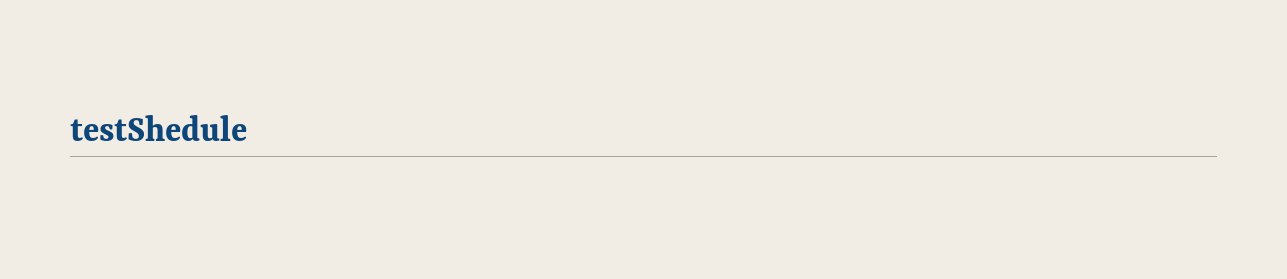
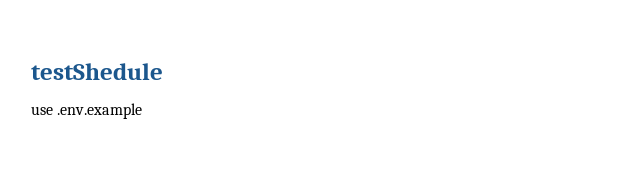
(247, 128) none -> [31,103,143,119] // use .env.example

